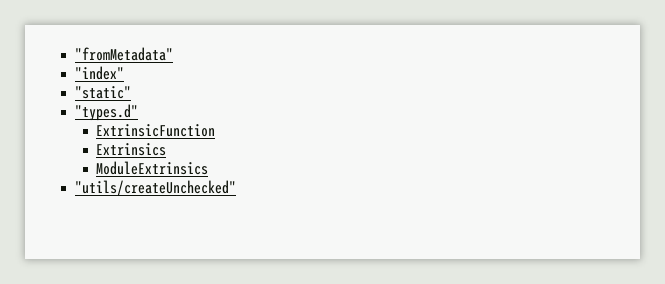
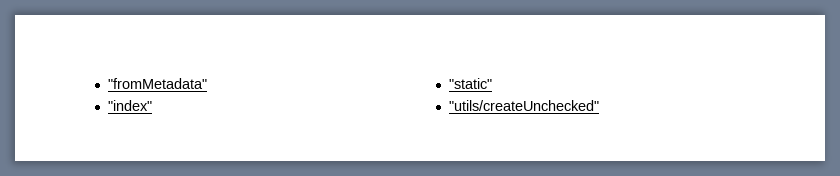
[75,104,139,121] [96,124,216,137] [96,143,167,156] [96,161,209,175] // "types.d" // ExtrinsicFunction // Extrinsics // ModuleExtrinsics -> (492, 83) none

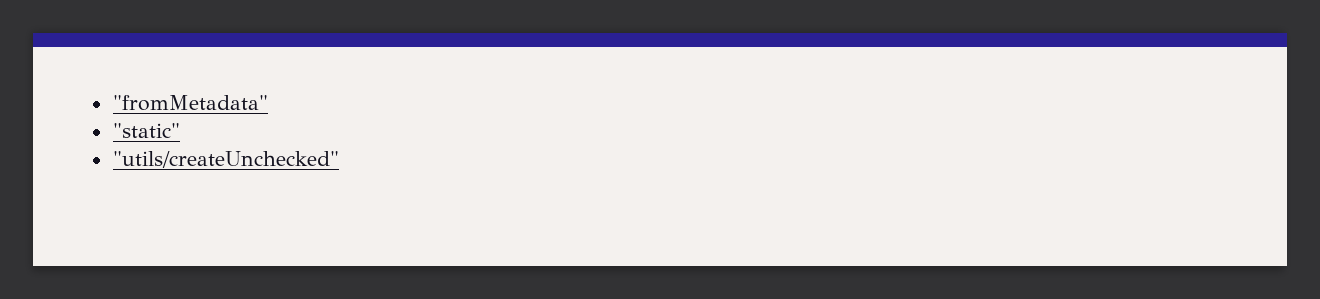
[107,100,152,111] // "index" -> (268, 103) none

